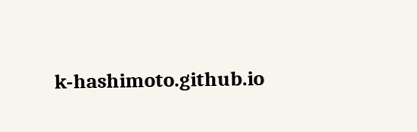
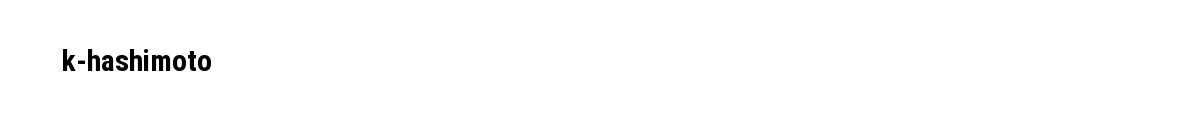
[54,70,265,93] k-hashimoto.github.io -> [62,49,212,71] k-hashimoto

